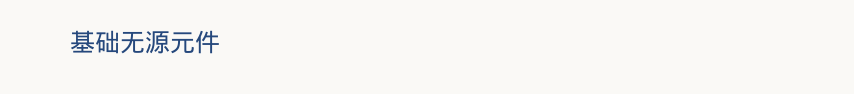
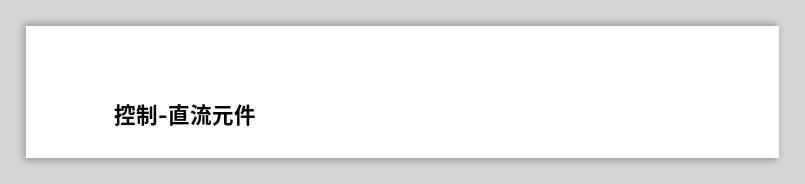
[70,30,170,54] 基础无源 -> [114,104,212,126] 控制-直流

